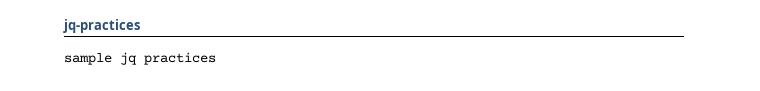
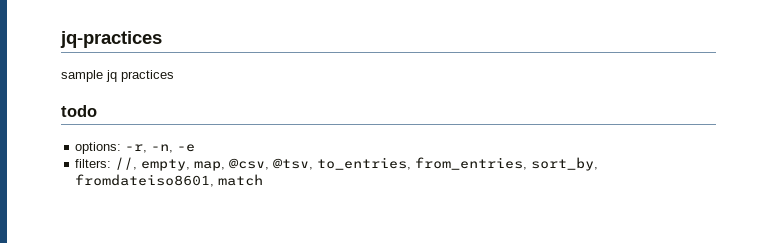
(216, 58) none -> [61,105,97,117] [75,142,196,154] [75,157,599,171] [75,174,264,187] // todo // options: -r, -n, -e // filters: //, empty, map, @csv, @tsv, to_entries, from_entries, sort_by, fromdateiso8601, match

